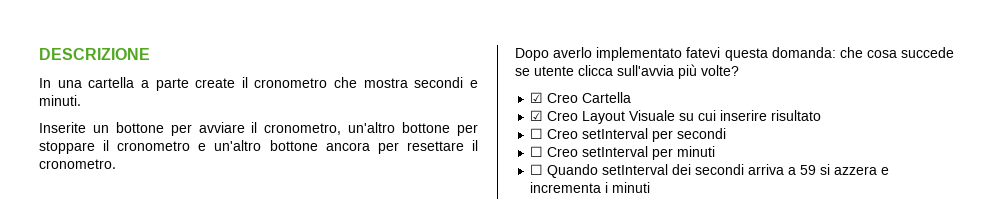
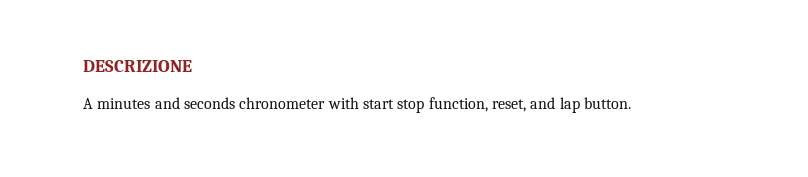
[39,77,478,91] [39,95,81,106] [39,122,479,136] [39,140,478,154] [39,159,116,169] [515,47,954,61] [515,64,739,79] [530,92,632,103] [530,110,822,124] [530,128,727,142] [530,146,716,160] [530,164,890,178] [530,182,651,193] In una cartella a parte create il cronometro che mostra secondi e minuti. // Inserite un bottone per avviare il cronometro, un'altro bottone per stoppare il cronometro e un'altro bottone ancora per resettare il cronometro. // Dopo averlo implementato fatevi questa domanda: che cosa succede se utente clicca sull'avvia più volte? // ☑ Creo Cartella // ☑ Creo Layout Visuale su cui inserire risultato // ☐ Creo setInterval per secondi // ☐ Creo setInterval per minuti // ☐ Quando setInterval dei secondi arriva a 59 si azzera e incrementa i minuti -> [83,97,631,113] A minutes and seconds chronometer with start stop function, reset, and lap button.

